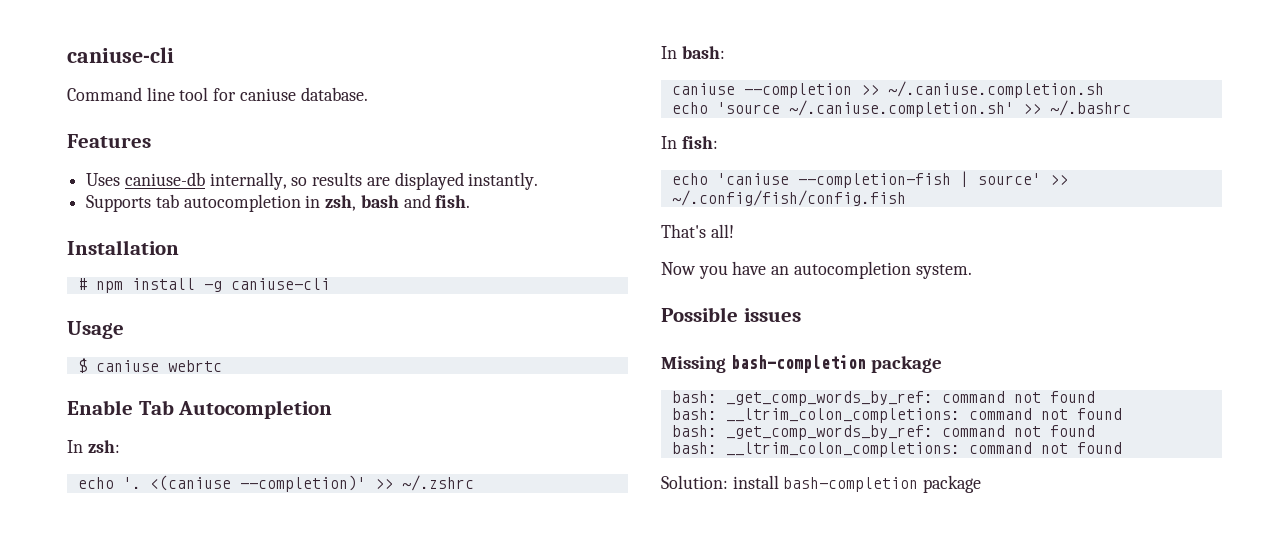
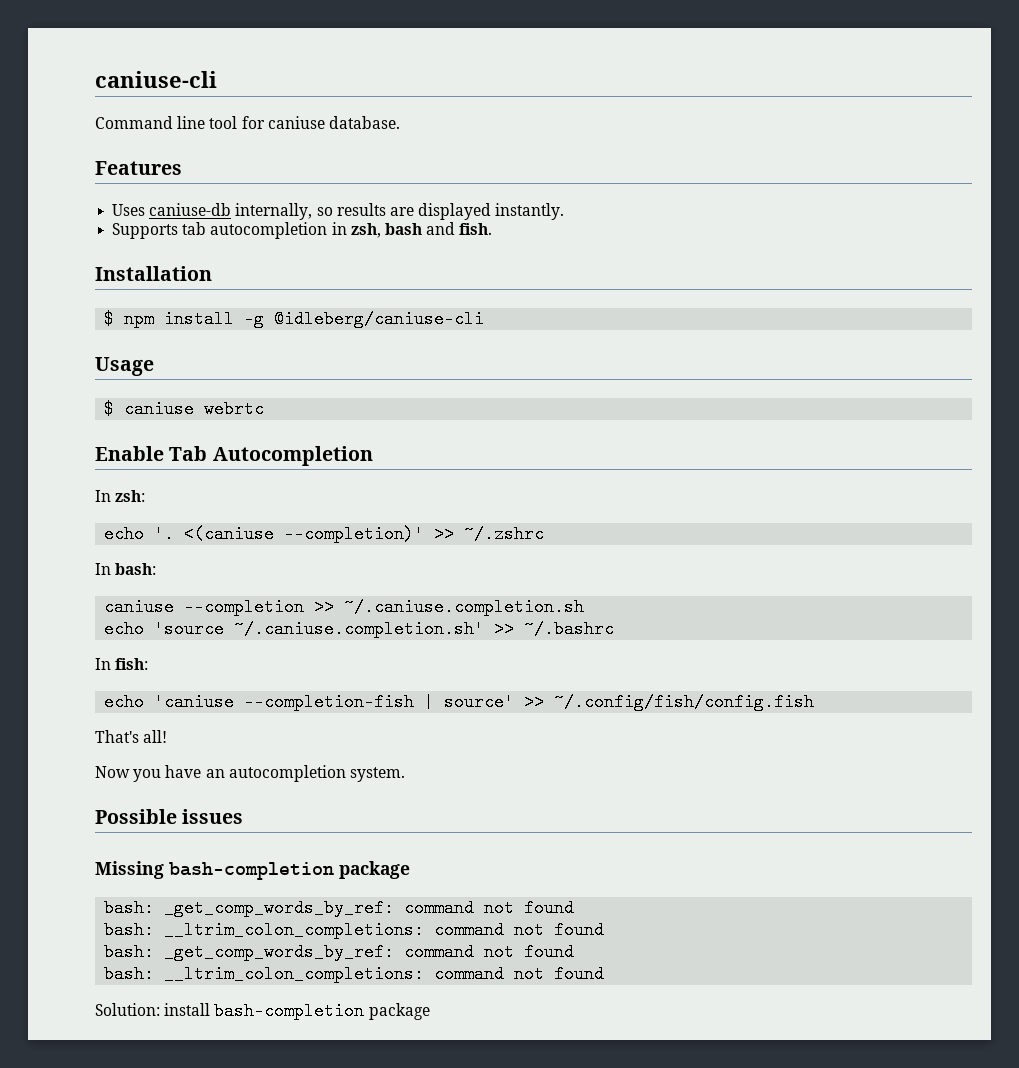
[77,278,87,290] # -> [104,310,115,328] $
[230,278,330,290] caniuse-cli -> [274,310,485,328] @idleberg/caniuse-cli

